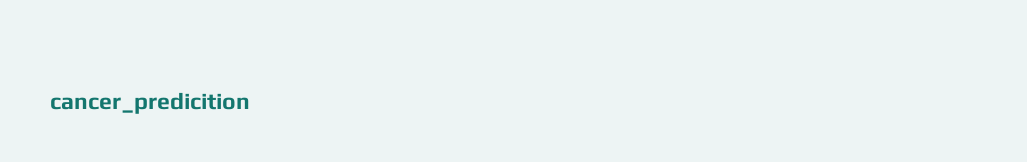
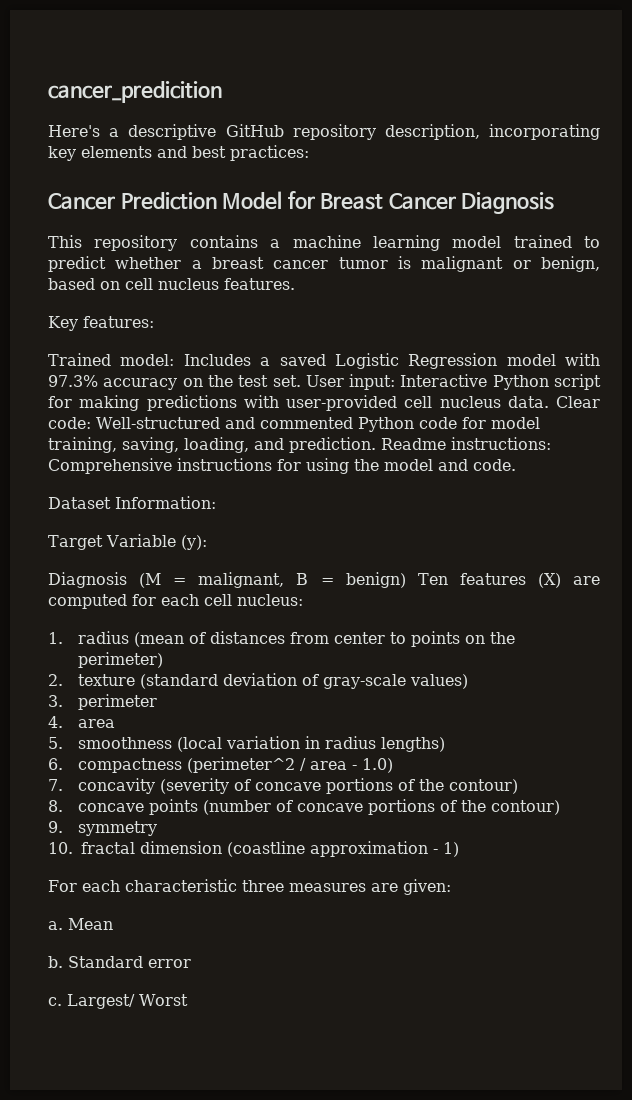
(250, 103) none -> [48,124,600,140] [48,145,309,161] [48,191,555,214] [48,235,600,251] [48,256,600,272] [48,278,295,290] [48,316,154,331] [48,353,600,369] [48,374,602,390] [48,395,600,411] [48,417,540,432] [48,437,551,453] [48,458,516,474] [48,496,216,509] [48,534,207,550] [48,572,600,588] [48,594,303,609] [48,631,516,647] [78,652,164,668] [48,673,469,689] [48,694,158,710] [48,716,116,728] [48,736,446,752] [48,757,394,773] [48,778,519,794] [48,799,561,815] [48,821,158,836] [48,841,459,857] [48,879,451,895] [48,918,113,930] [48,956,191,968] [48,994,188,1009] // Here's a descriptive GitHub repository description, incorporating key elements and best practices: // Cancer Prediction Model for Breast Cancer Diagnosis // This repository contains a machine learning model trained to predict whether a breast cancer tumor is malignant or benign, based on cell nucleus features. // Key features: // Trained model: Includes a saved Logistic Regression model with 97.3% accuracy on the test set. User input: Interactive Python script for making predictions with user-provided cell nucleus data. Clear code: Well-structured and commented Python code for model training, saving, loading, and prediction. Readme instructions: Comprehensive instructions for using the model and code. // Dataset Information: // Target Variable (y): // Diagnosis (M = malignant, B = benign) Ten features (X) are computed for each cell nucleus: // 1. radius (mean of distances from center to points on the perimeter) // 2. texture (standard deviation of gray-scale values) // 3. perimeter // 4. area // 5. smoothness (local variation in radius lengths) // 6. compactness (perimeter^2 / area - 1.0) // 7. concavity (severity of concave portions of the contour) // 8. concave points (number of concave portions of the contour) // 9. symmetry // 10. fractal dimension (coastline approximation - 1) // For each characteristic three measures are given: // a. Mean // b. Standard error // c. Largest/ Worst

